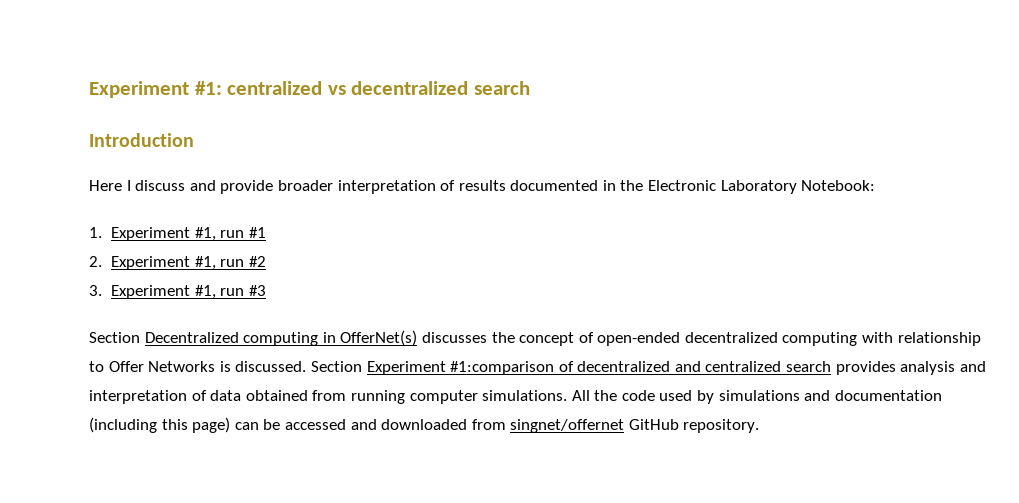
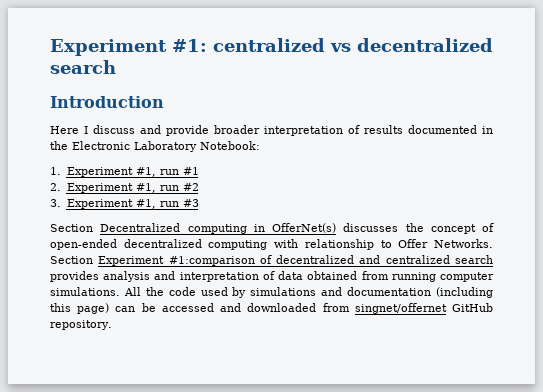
[148,361,307,372] Networks is discussed. -> [434,239,494,248] Networks.

